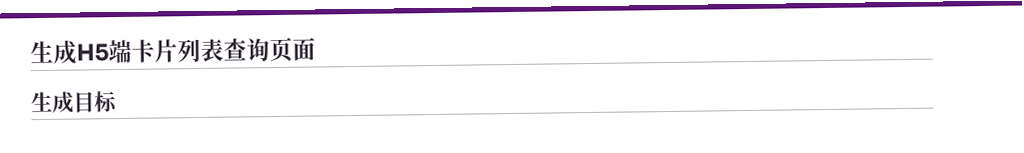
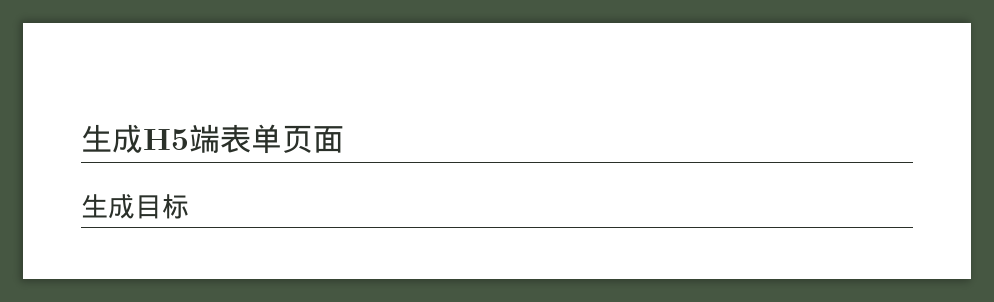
[131,38,270,63] 卡片列表查询 -> [220,124,282,154] 表单

